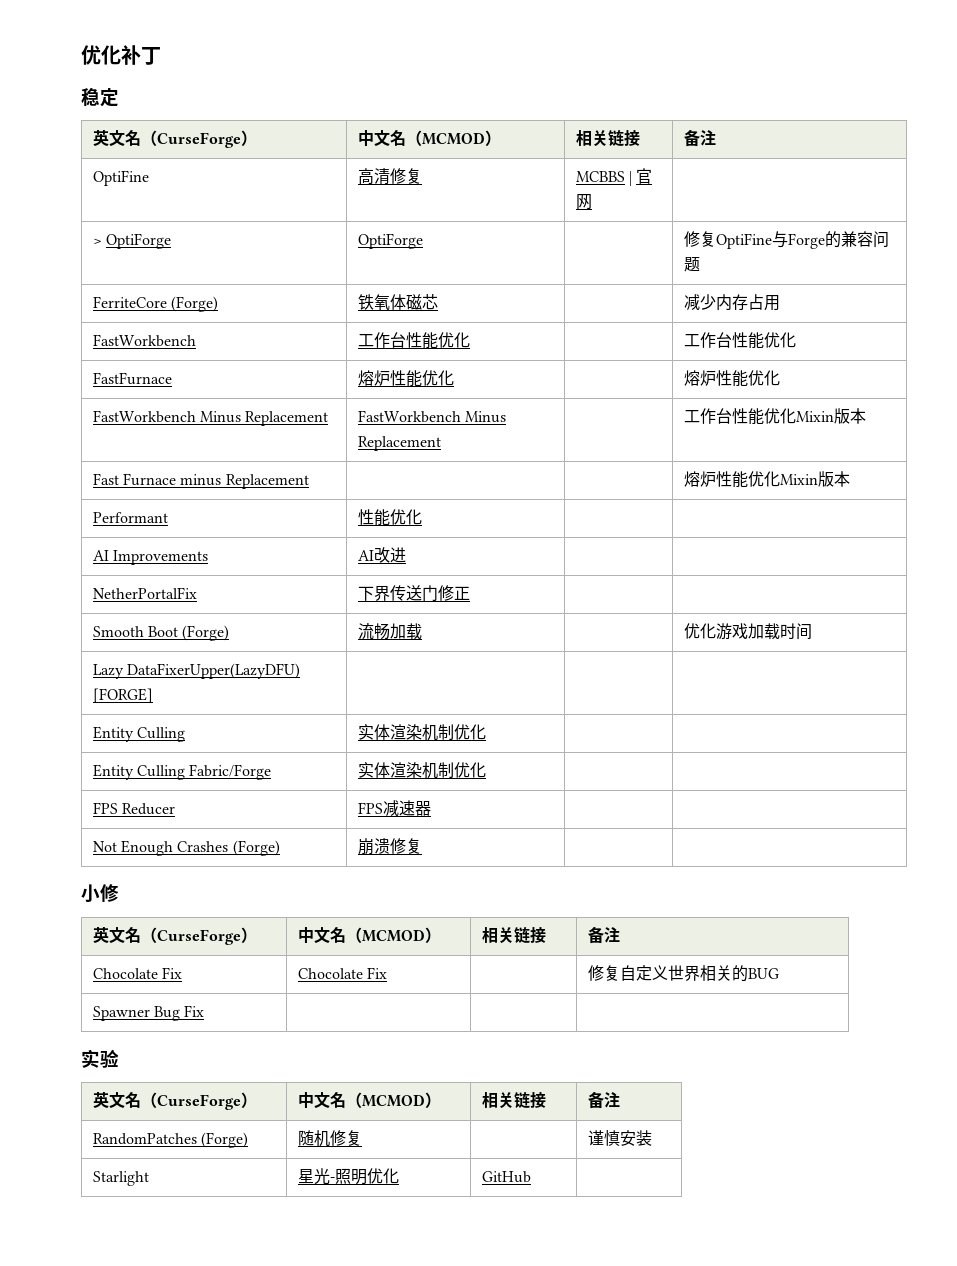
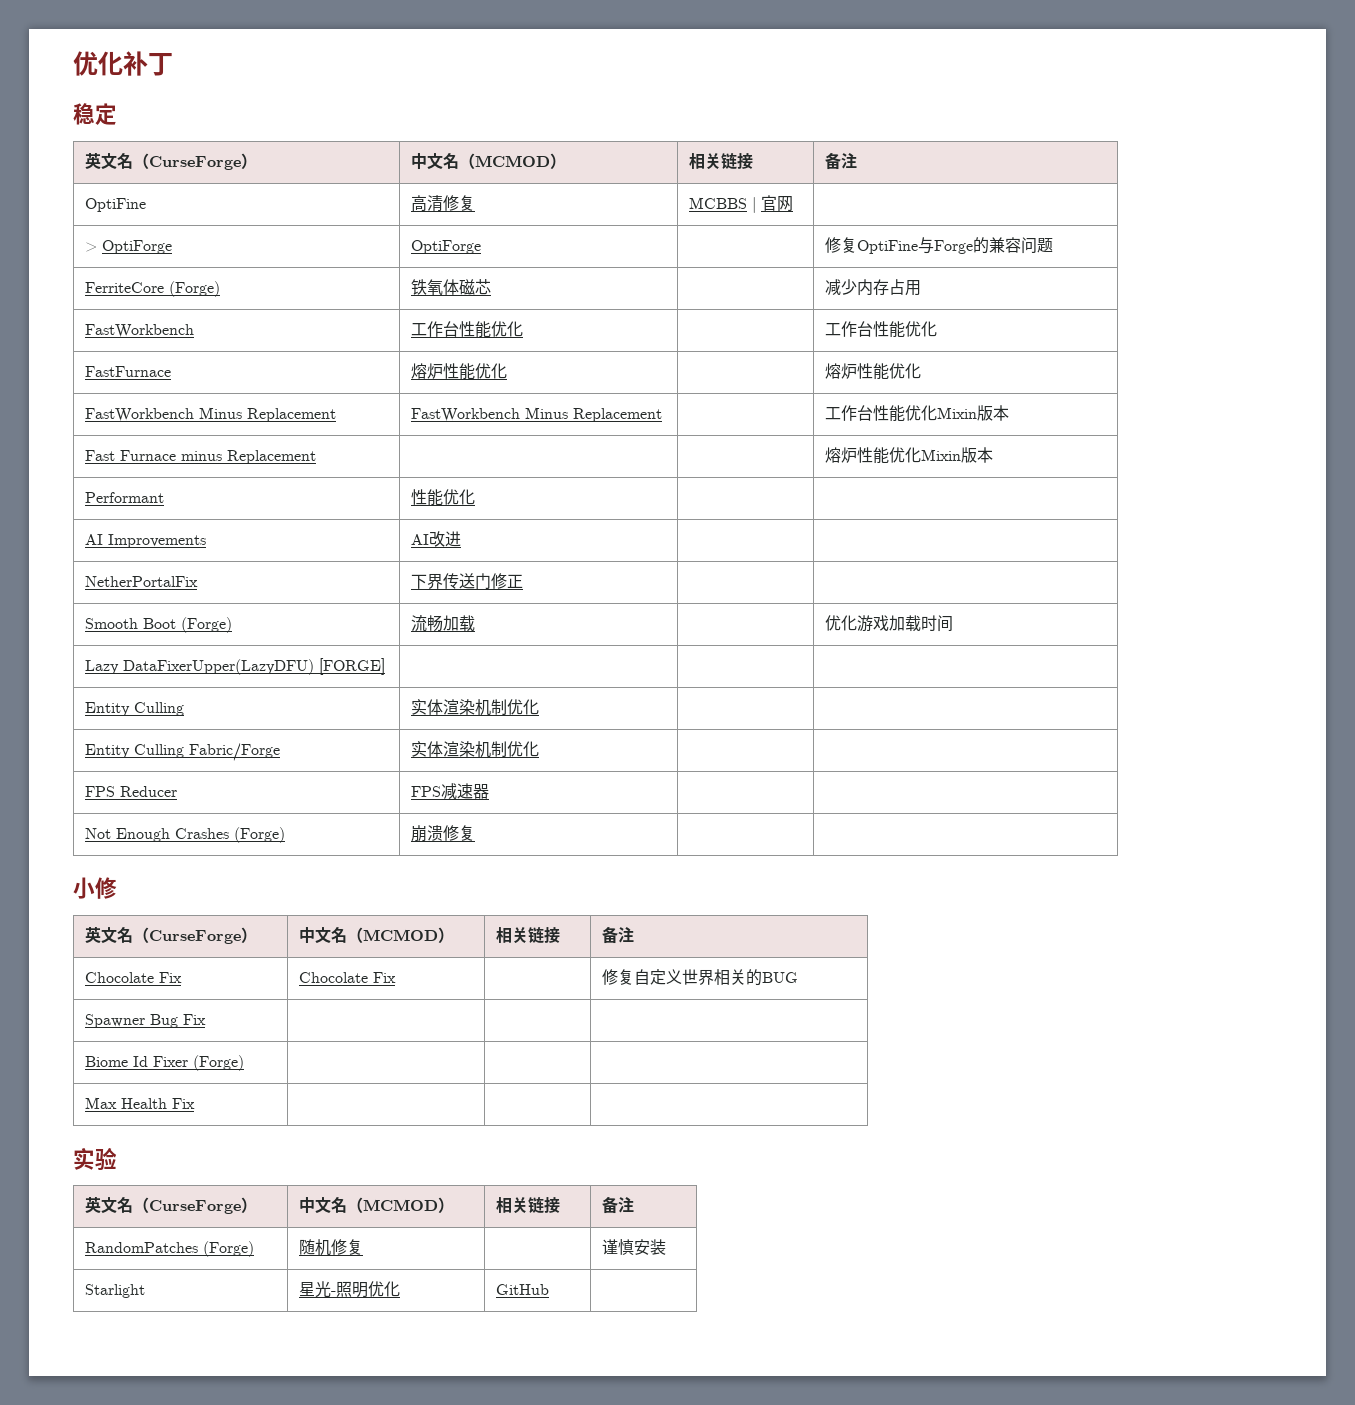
(205, 1011) none -> [85,1055,245,1071] [85,1097,196,1109] // Biome Id Fixer (Forge) | | | // Max Health Fix | | |

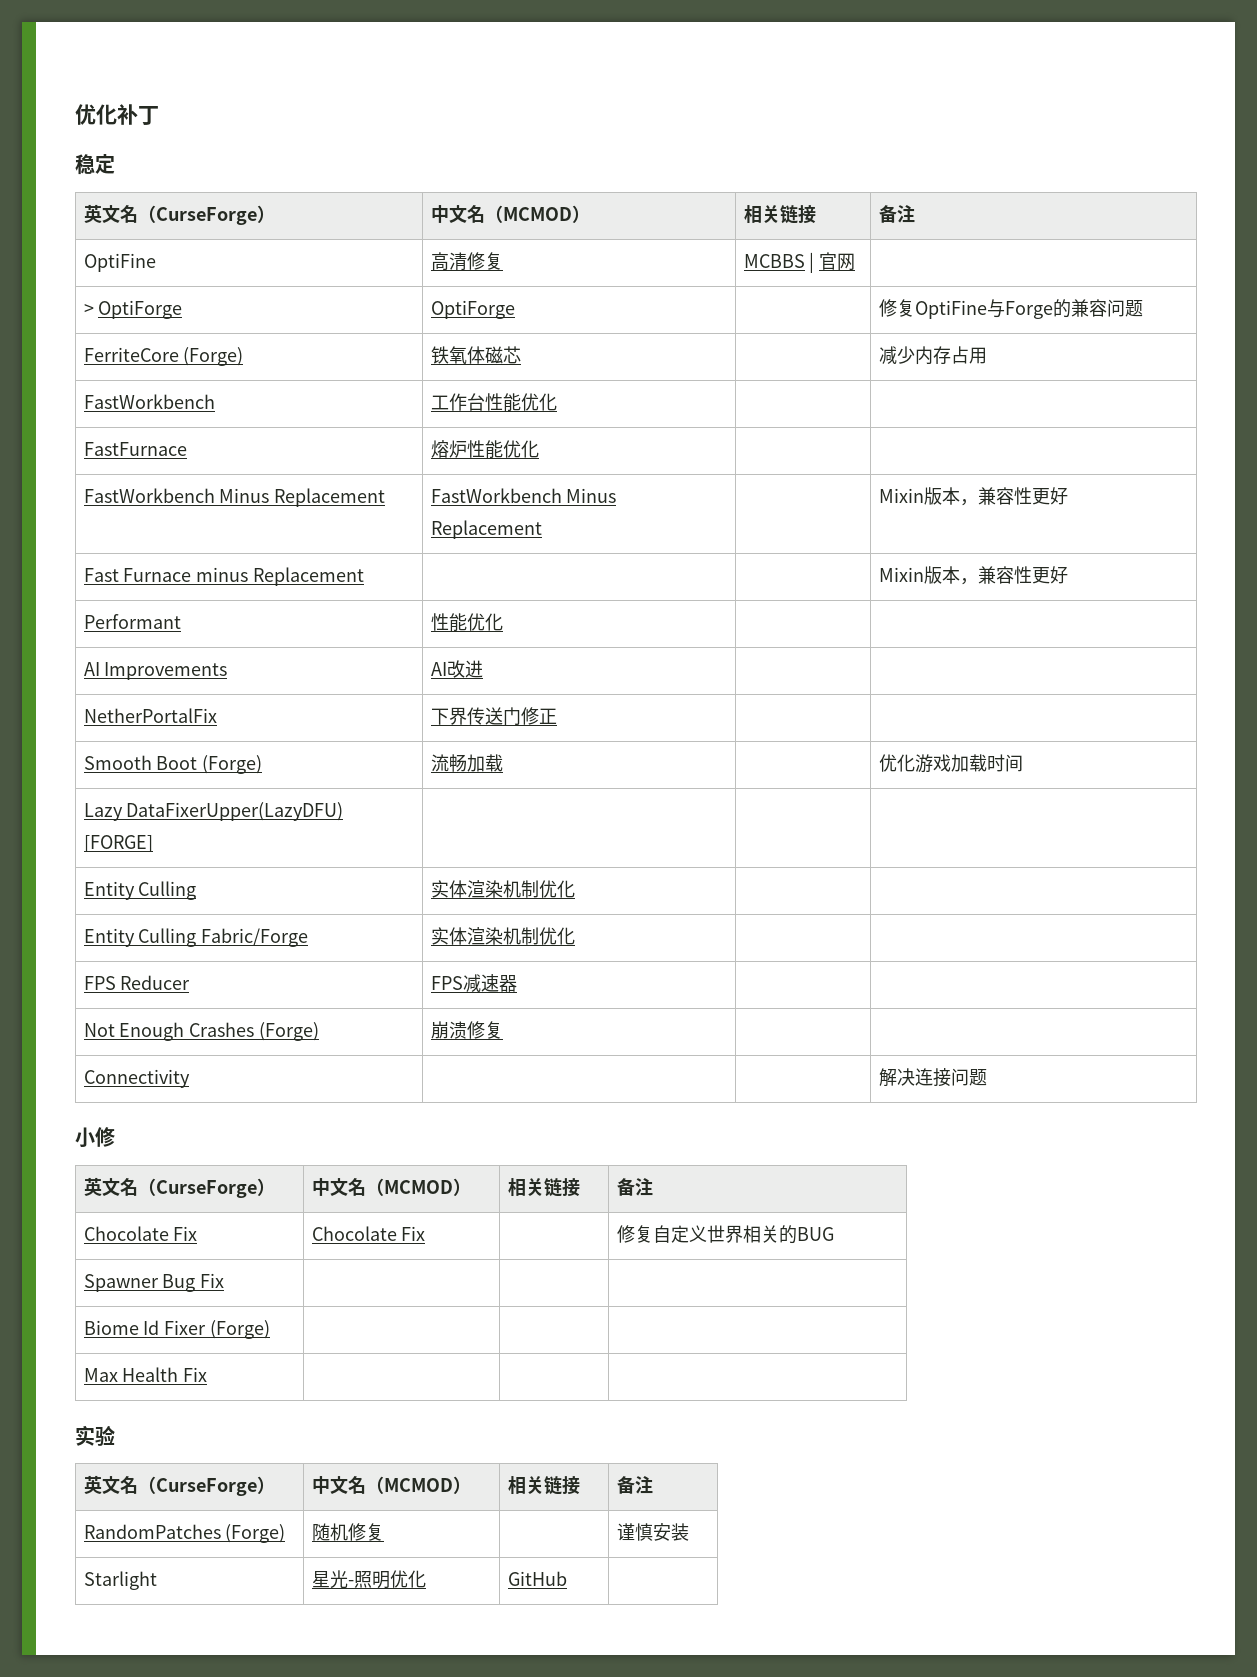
[825,321,938,338] 工作台性能优化 -> (557, 402) none
[825,363,922,380] 熔炉性能优化 -> (539, 449) none
[825,405,1010,422] 工作台性能优化Mixin版本 -> [878,487,1068,506] Mixin版本，兼容性更好
[825,447,994,464] 熔炉性能优化Mixin版本 -> [878,566,1068,585] Mixin版本，兼容性更好
(476, 833) none -> [83,1069,190,1088] [878,1068,987,1087] // Connectivity | | | 解决连接问题

